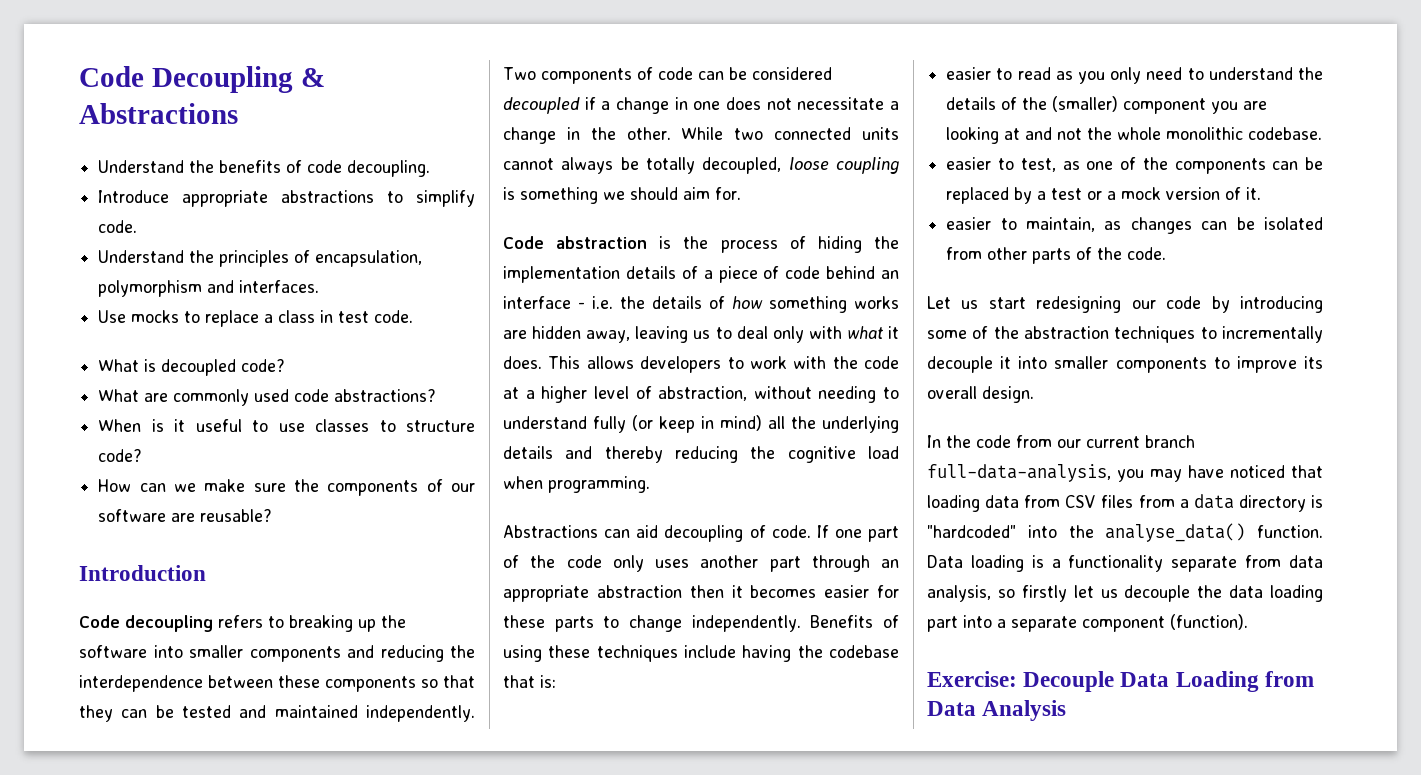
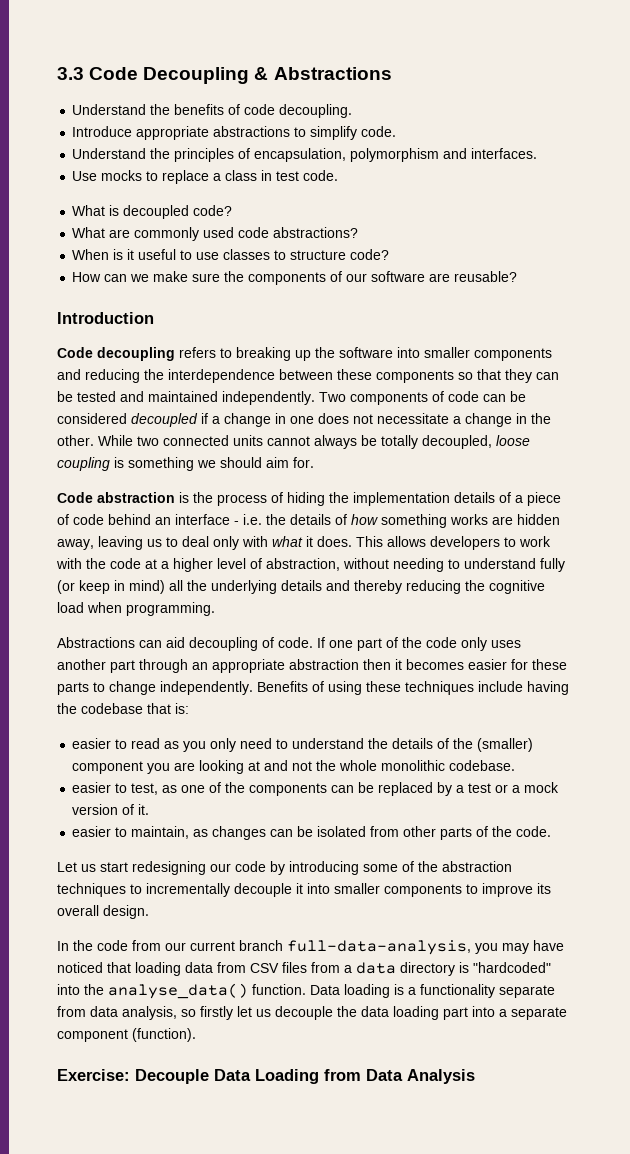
(79, 76) none -> [57,67,84,80] 3.3

